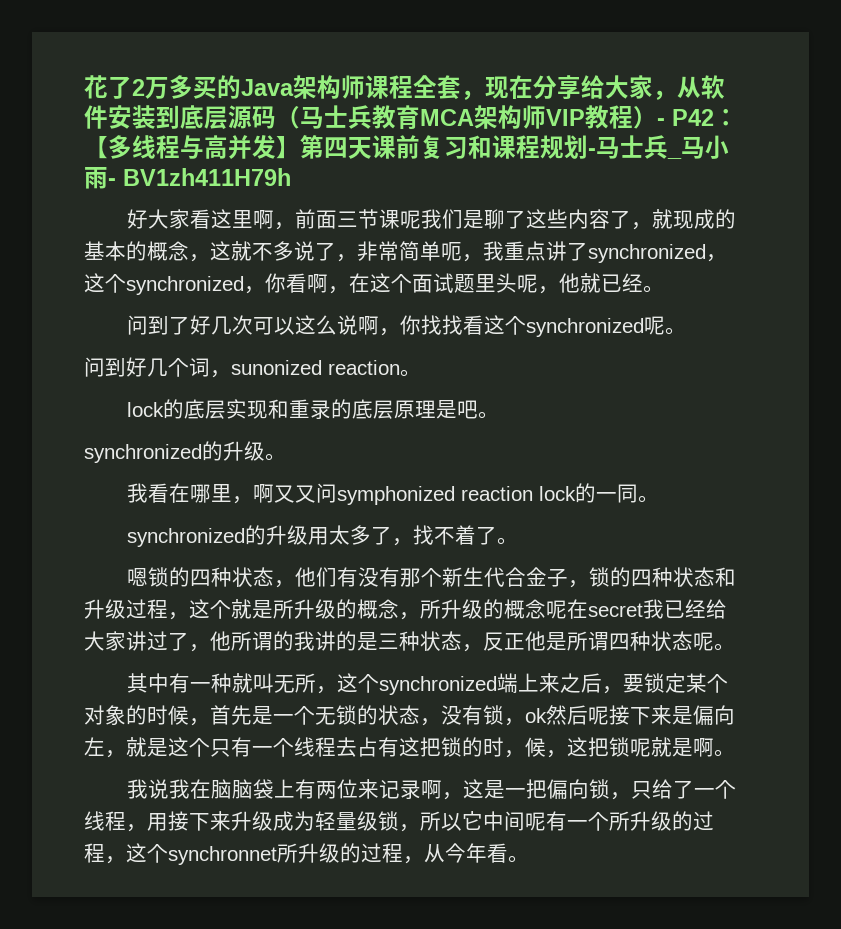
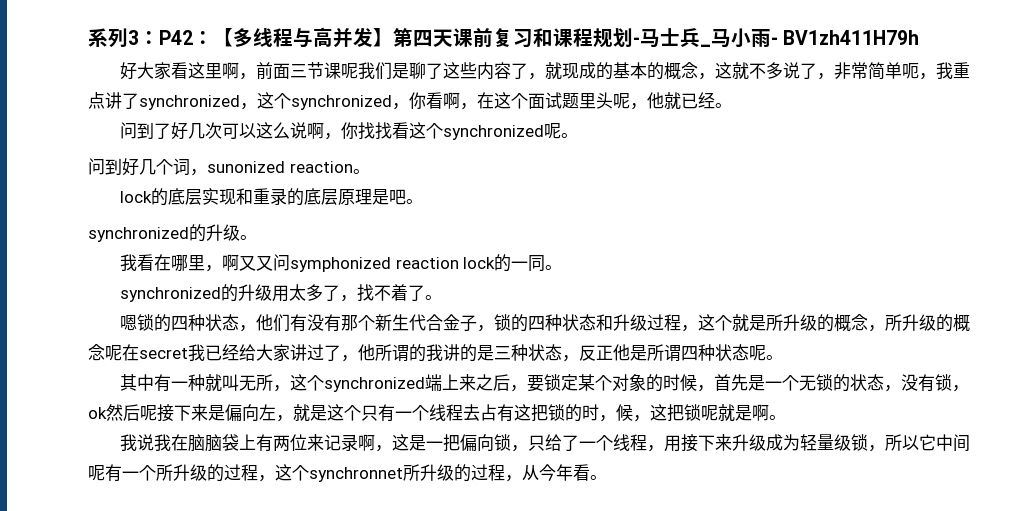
[84,75,725,100] [84,105,665,130] 花了2万多买的Java架构师课程全套，现在分享给大家，从软件安装到底层源码（马士兵教育MCA架构师VIP教程）- -> [88,28,159,48] 系列3：

